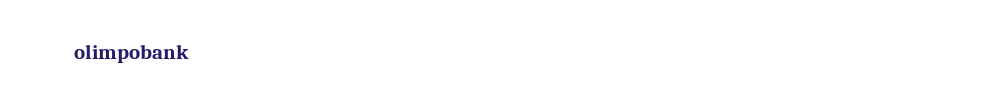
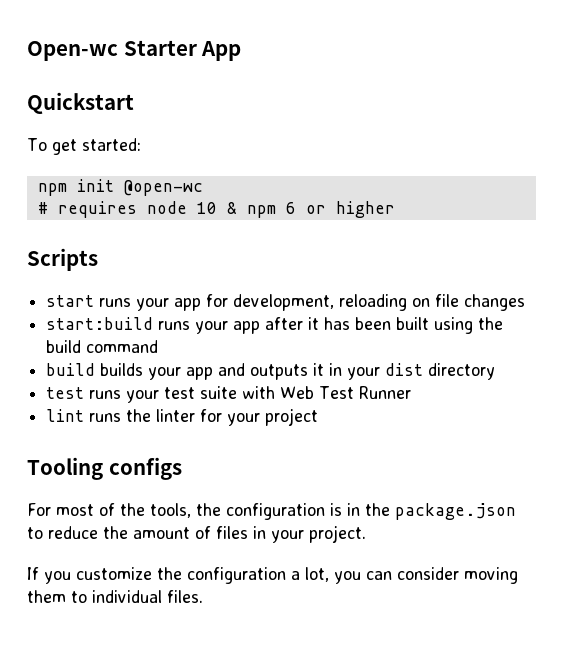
[74,44,189,63] olimpobank -> [27,40,242,61] [27,92,134,114] [27,138,141,155] [37,179,203,196] [37,201,395,218] [27,248,98,271] [46,294,526,311] [46,317,504,334] [46,340,159,353] [46,363,496,380] [46,386,412,403] [46,408,319,426] [27,457,182,480] [27,503,516,520] [27,525,366,543] [27,567,518,584] [27,590,203,603] Open-wc Starter App // Quickstart // To get started: // npm init @open-wc // # requires node 10 & npm 6 or higher // Scripts // start runs your app for development, reloading on file changes // start:build runs your app after it has been built using the build command // build builds your app and outputs it in your dist directory // test runs your test suite with Web Test Runner // lint runs the linter for your project // Tooling configs // For most of the tools, the configuration is in the package.json to reduce the amount of files in your project. // If you customize the configuration a lot, you can consider moving them to individual files.

